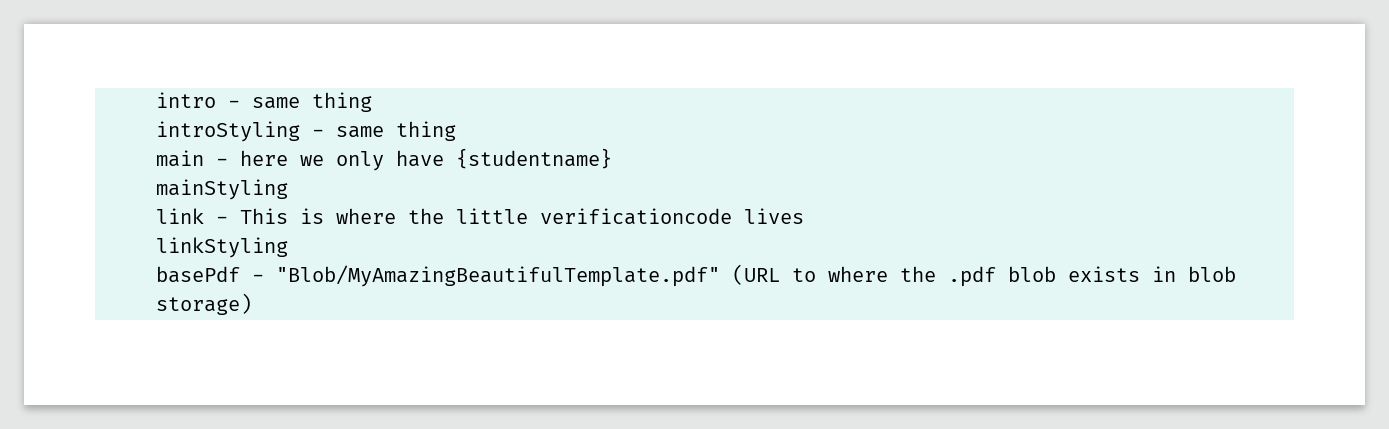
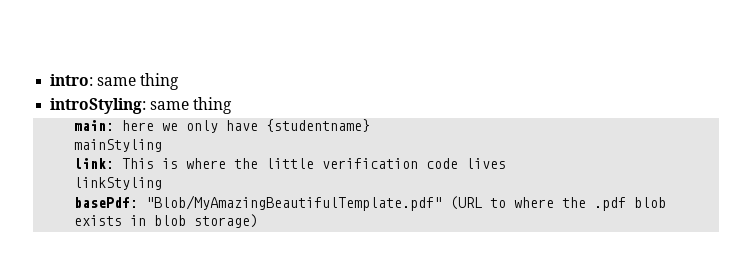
[155,92,372,112] [155,121,456,142] [155,150,228,167] intro - same thing // introStyling - same thing // main - -> [50,73,180,90] [50,97,233,114] [74,120,115,131] intro: same thing // introStyling: same thing // main:
[155,208,228,224] link - -> [74,158,115,169] link:
[539,208,732,225] verificationcode -> [322,158,459,169] verification code
[155,266,264,283] basePdf - -> [74,197,139,208] basePdf:

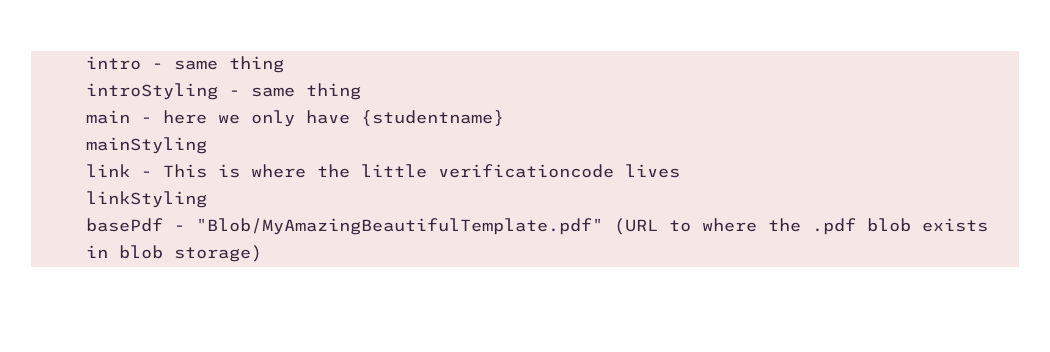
[50,73,180,90] [50,97,233,114] [74,120,115,131] intro: same thing // introStyling: same thing // main: -> [85,56,284,73] [85,83,361,100] [85,110,152,124] intro - same thing // introStyling - same thing // main -
[74,158,115,169] link: -> [85,164,152,177] link -
[322,158,459,169] verification code -> [437,164,614,178] verificationcode
[74,197,139,208] basePdf: -> [85,218,185,232] basePdf -

